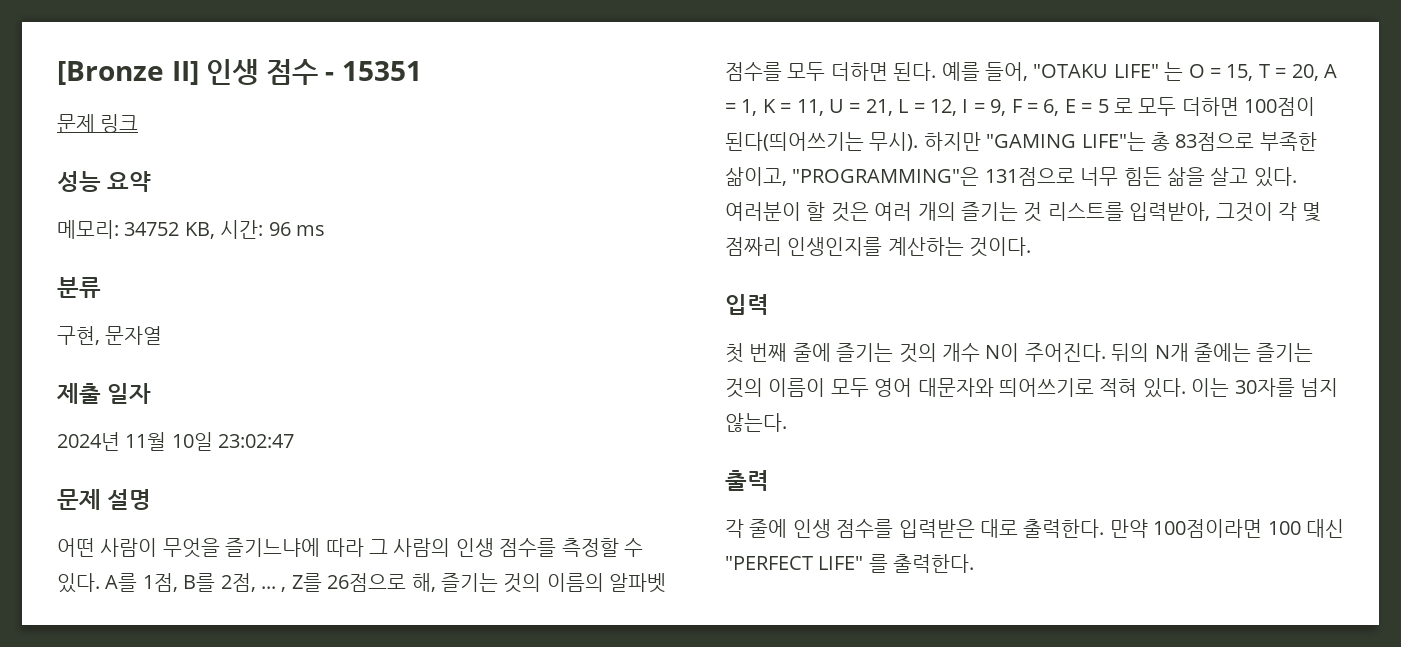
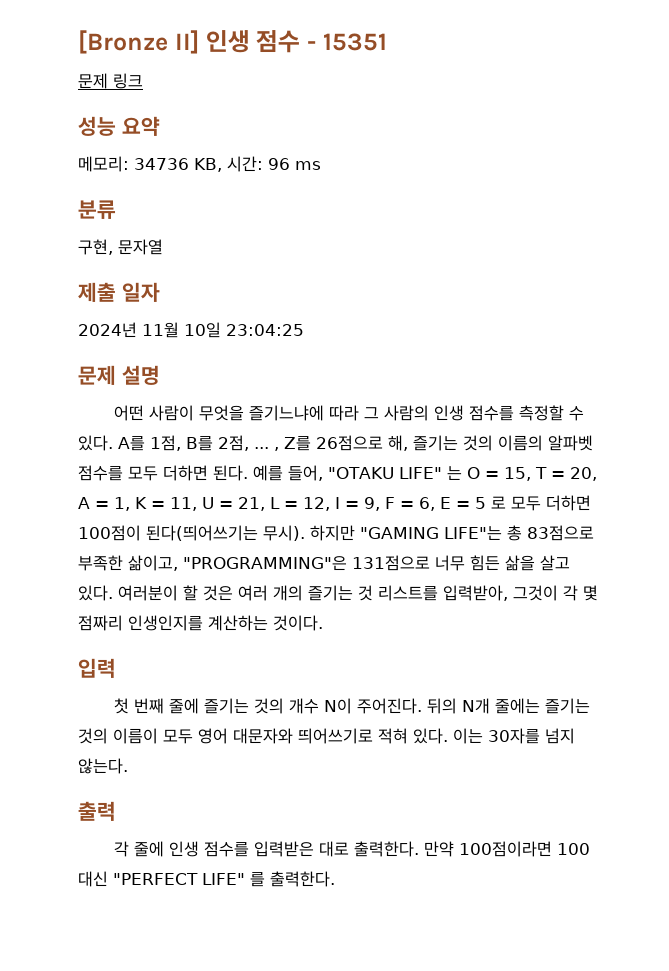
[124,222,180,236] 34752 -> [134,158,189,170] 34736
[218,434,295,448] 23:02:47 -> [226,324,304,336] 23:04:25

